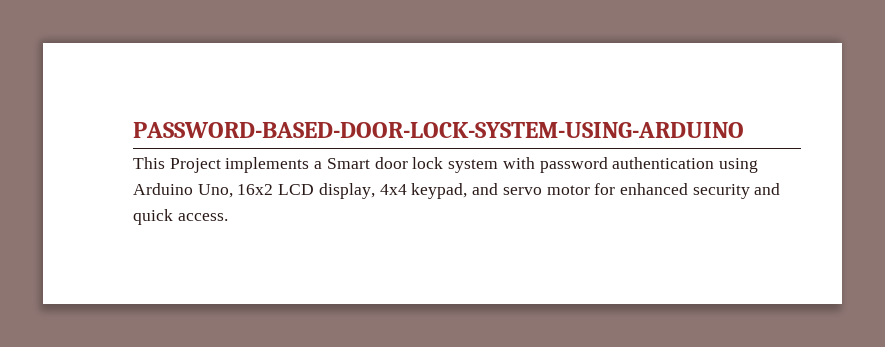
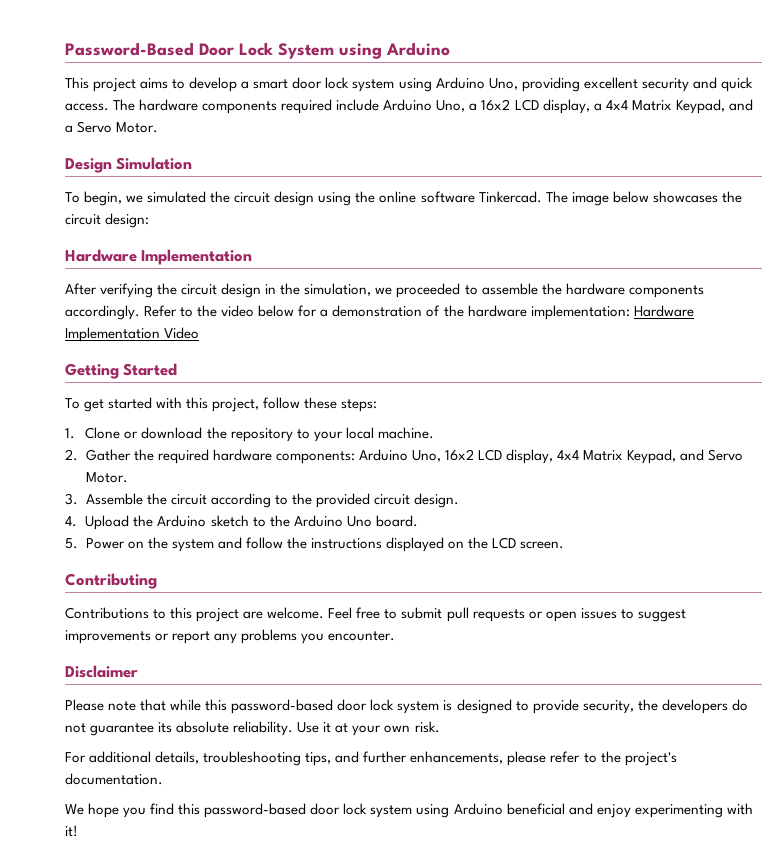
[133,122,744,138] [133,157,758,173] PASSWORD-BASED-DOOR-LOCK-SYSTEM-USING-ARDUINO // This Project implements a Smart door lock system with password authentication using -> [65,42,450,59] [65,77,753,92] [65,99,753,114] [65,121,159,133] [65,157,193,173] [65,191,742,206] [65,213,150,228] [65,249,253,265] [65,283,704,298] [65,305,694,320] [65,327,200,342] [65,363,178,379] [65,397,378,412] [65,427,434,442] [65,449,355,464] Password-Based Door Lock System using Arduino // This project aims to develop a smart door lock system using Arduino Uno, providing excellent security and quick access. The hardware components required include Arduino Uno, a 16x2 LCD display, a 4x4 Matrix Keypad, and a Servo Motor. // Design Simulation // To begin, we simulated the circuit design using the online software Tinkercad. The image below showcases the circuit design: // Hardware Implementation // After verifying the circuit design in the simulation, we proceeded to assemble the hardware components accordingly. Refer to the video below for a demonstration of the hardware implementation: Hardware Implementation Video // Getting Started // To get started with this project, follow these steps: // 1. Clone or download the repository to your local machine. // 2. Gather the required hardware components:
[411,183,781,199] [133,209,228,225] keypad, and servo motor for enhanced security and quick access. -> [583,449,744,464] [85,472,128,483] [65,493,459,508] [65,515,418,530] [65,537,565,552] [65,573,157,589] [65,607,686,622] [65,629,396,644] [65,665,138,678] [65,699,748,714] [65,721,440,736] [65,751,677,766] [65,773,163,785] [65,803,753,818] [65,825,78,837] Matrix Keypad, and Servo Motor. // 3. Assemble the circuit according to the provided circuit design. // 4. Upload the Arduino sketch to the Arduino Uno board. // 5. Power on the system and follow the instructions displayed on the LCD screen. // Contributing // Contributions to this project are welcome. Feel free to submit pull requests or open issues to suggest improvements or report any problems you encounter. // Disclaimer // Please note that while this password-based door lock system is designed to provide security, the developers do not guarantee its absolute reliability. Use it at your own risk. // For additional details, troubleshooting tips, and further enhancements, please refer to the project's documentation. // We hope you find this password-based door lock system using Arduino beneficial and enjoy experimenting with it!

